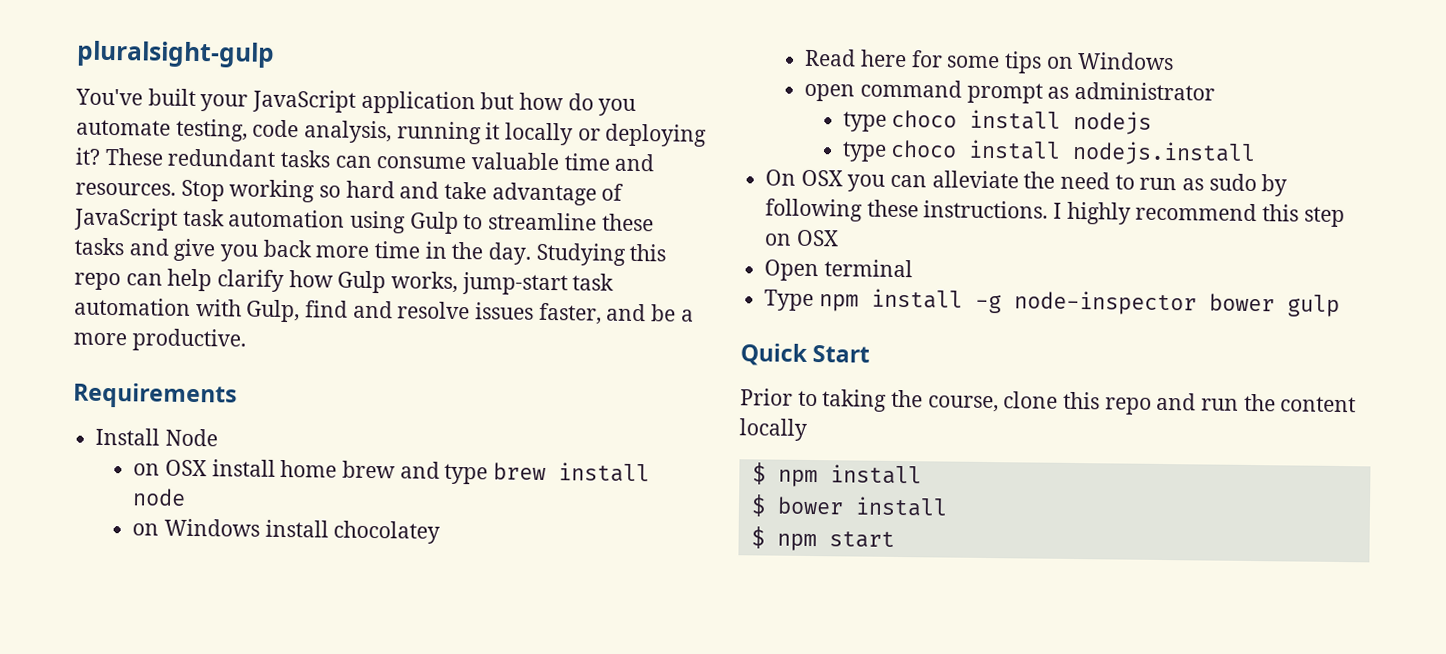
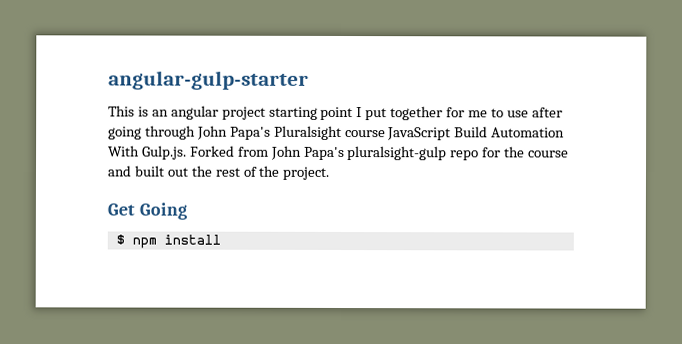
[76,40,275,68] [75,88,637,117] [76,118,708,147] [75,147,655,172] [75,179,625,206] [74,207,654,234] [74,237,667,266] [74,268,615,296] [74,297,694,325] [73,328,246,352] [73,382,237,409] [95,427,218,447] [133,459,650,485] [132,488,187,506] [132,518,441,544] [804,48,1175,74] [804,79,1215,104] [842,109,1153,135] [841,139,1257,167] [765,169,1288,197] [765,198,1345,228] [764,229,839,247] [764,259,913,282] [764,288,1340,317] [740,343,871,366] [740,388,1357,415] [739,418,807,441] [751,462,922,488] [750,494,948,517] [750,526,895,552] pluralsight-gulp // You've built your JavaScript application but how do you automate testing, code analysis, running it locally or deploying it? These redundant tasks can consume valuable time and resources. Stop working so hard and take advantage of JavaScript task automation using Gulp to streamline these tasks and give you back more time in the day. Studying this repo can help clarify how Gulp works, jump-start task automation with Gulp, find and resolve issues faster, and be a more productive. // Requirements // Install Node // on OSX install home brew and type brew install node // on Windows install chocolatey // Read here for some tips on Windows // open command prompt as administrator // type choco install nodejs // type choco install nodejs.install // On OSX you can alleviate the need to run as sudo by following these instructions. I highly recommend this step on OSX // Open terminal // Type npm install -g node-inspector bower gulp // Quick Start // Prior to taking the course, clone this repo and run the content locally // $ npm install // $ bower install // $ npm start -> [108,70,309,90] [108,105,563,121] [108,125,566,141] [108,145,570,161] [107,165,331,180] [107,202,187,220] [115,234,221,249] angular-gulp-starter // This is an angular project starting point I put together for me to use after going through John Papa's Pluralsight course JavaScript Build Automation With Gulp.js. Forked from John Papa's pluralsight-gulp repo for the course and built out the rest of the project. // Get Going // $ npm install

